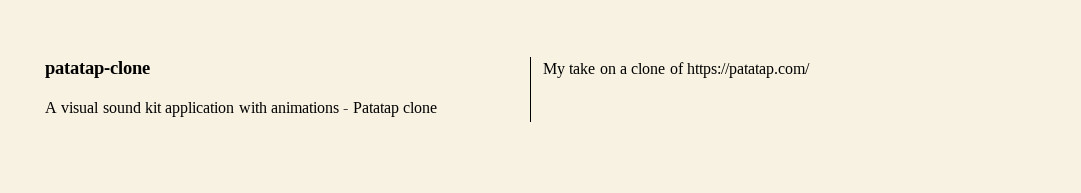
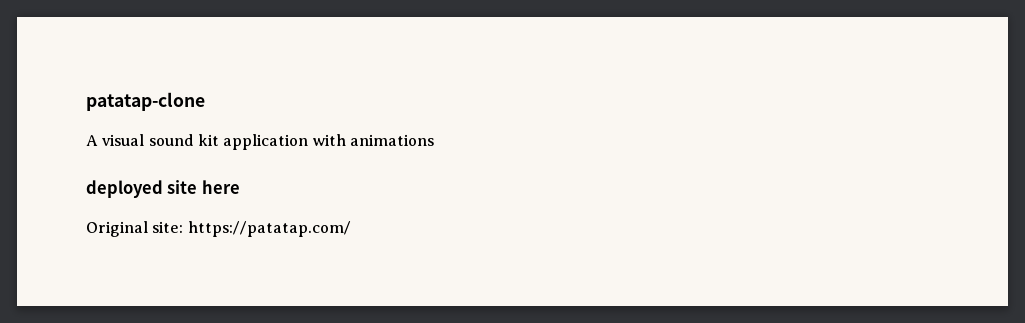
[343,102,437,117] [543,62,684,78] - Patatap clone // My take on a clone of -> [86,180,240,198] [86,221,184,237] // deployed site here // Original site:

